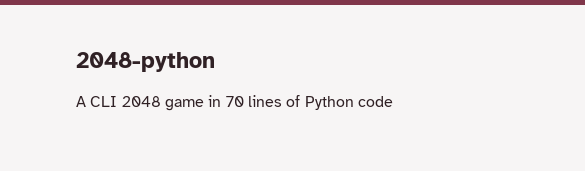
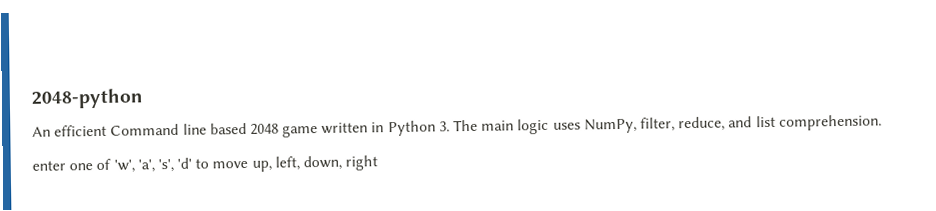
[76,95,393,111] A CLI 2048 game in 70 lines of Python code -> [32,114,882,138] [32,155,379,173] An efficient Command line based 2048 game written in Python 3. The main logic uses NumPy, filter, reduce, and list comprehension. // enter one of 'w', 'a', 's', 'd' to move up, left, down, right

